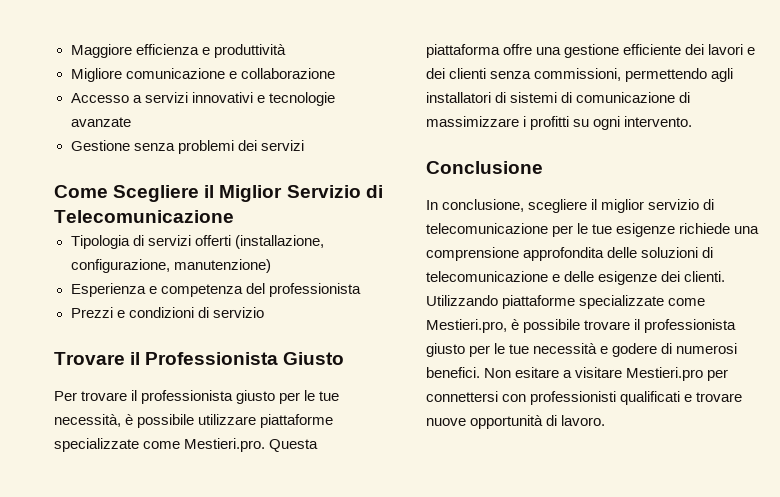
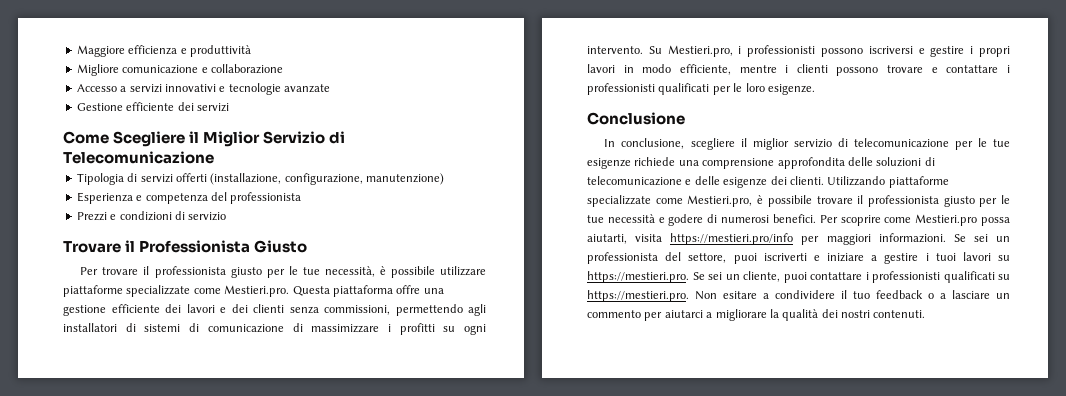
[133,140,234,154] senza problemi -> [126,102,175,111] efficiente
(693, 121) none -> [648,45,1010,57] [587,64,1010,76] [587,83,815,95] Su Mestieri.pro, i professionisti possono iscriversi e gestire i propri lavori in modo efficiente, mentre i clienti possono trovare e contattare i professionisti qualificati per le loro esigenze.
[484,367,729,381] [426,391,743,405] [426,415,606,429] Non esitare a visitare Mestieri.pro per connettersi con professionisti qualificati e trovare nuove opportunità di lavoro. -> [819,214,1010,226] [587,233,1010,245] [587,252,1011,264] [587,271,1010,283] [587,290,1010,302] [587,309,926,321] Per scoprire come Mestieri.pro possa aiutarti, visita https://mestieri.pro/info per maggiori informazioni. Se sei un professionista del settore, puoi iscriverti e iniziare a gestire i tuoi lavori su https://mestieri.pro. Se sei un cliente, puoi contattare i professionisti qualificati su https://mestieri.pro. Non esitare a condividere il tuo feedback o a lasciare un commento per aiutarci a migliorare la qualità dei nostri contenuti.

